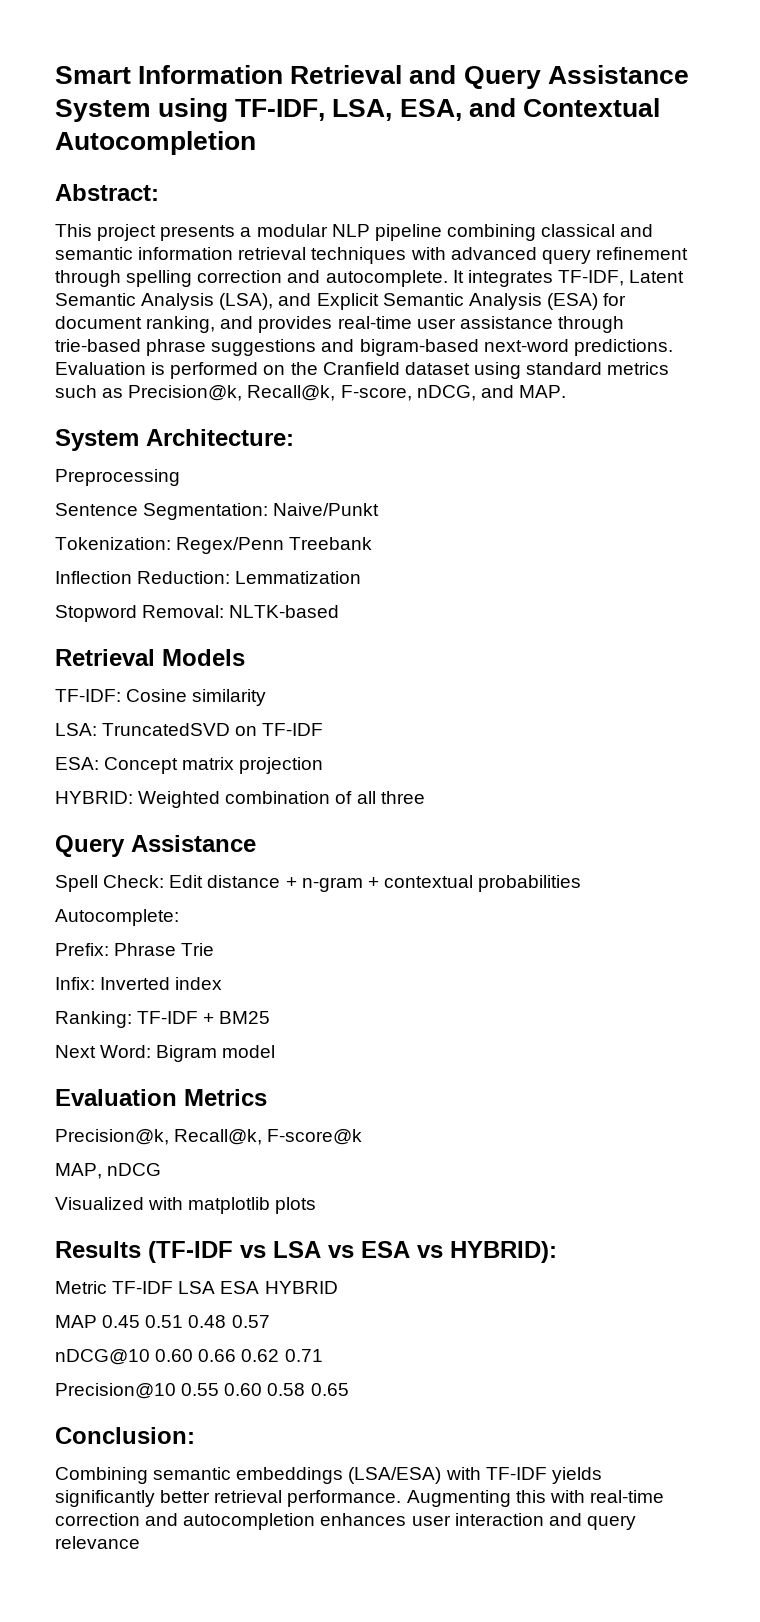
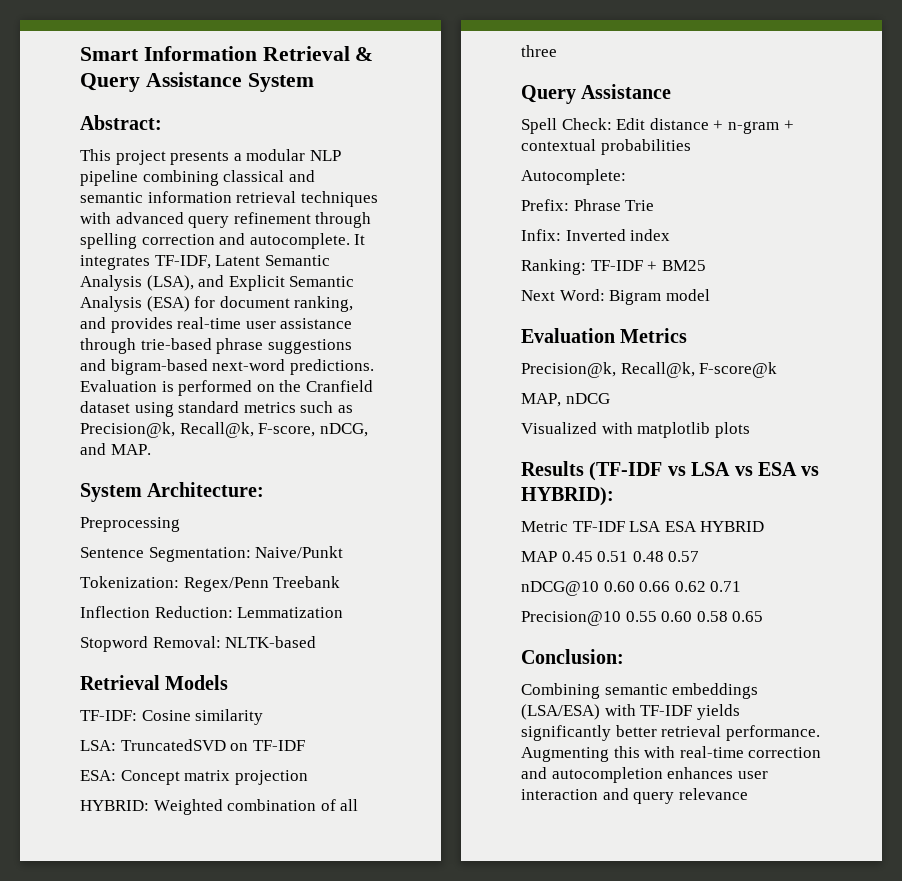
[409,65,457,84] and -> [355,47,374,61] &
[158,98,660,122] [55,131,256,155] using TF-IDF, LSA, ESA, and Contextual Autocompletion -> (314, 82) none

